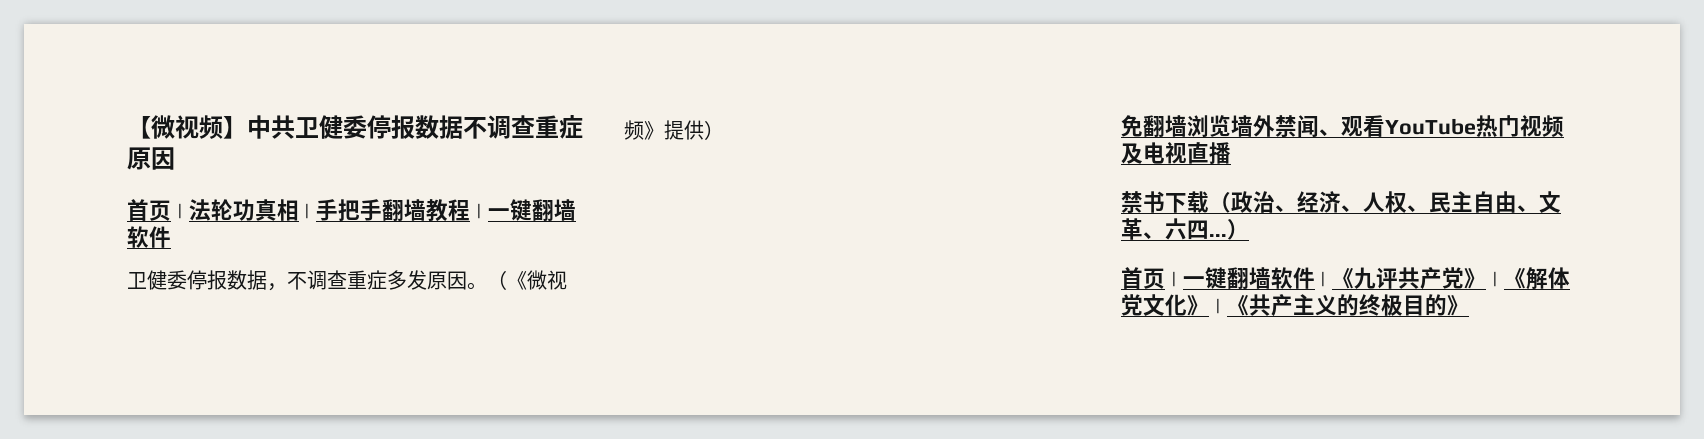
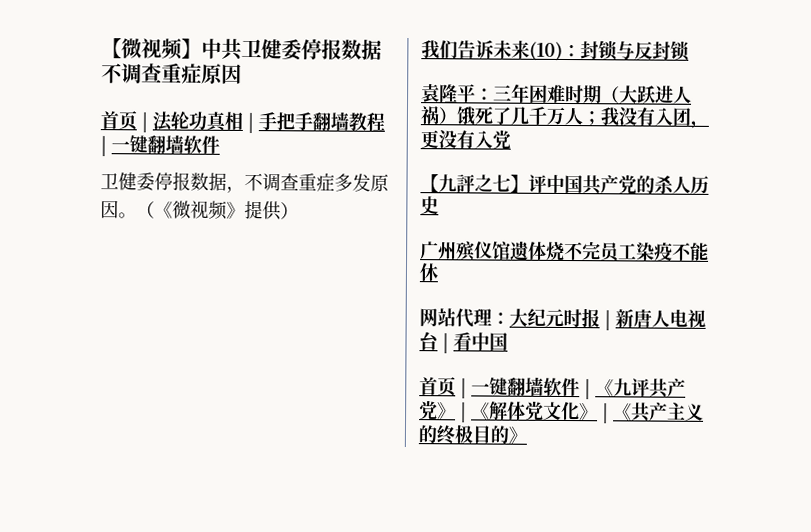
[1121,115,1564,138] [1121,142,1231,164] [1121,191,1561,213] [1121,218,1249,240] 免翻墙浏览墙外禁闻、观看YouTube热门视频及电视直播 // 禁书下载（政治、经济、人权、民主自由、文革、六四...） -> [421,39,690,61] [421,83,692,104] [420,106,709,129] [420,129,511,150] [420,174,709,195] [420,196,439,215] [420,240,709,263] [419,263,439,282] [419,308,706,331] [419,331,508,354] 我们告诉未来(10)：封锁与反封锁 // 袁隆平：三年困难时期（大跃进人祸）饿死了几千万人；我没有入团，更没有入党 // 【九評之七】评中国共产党的杀人历史 // 广州殡仪馆遗体烧不完员工染疫不能休 // 网站代理：大纪元时报 | 新唐人电视台 | 看中国

